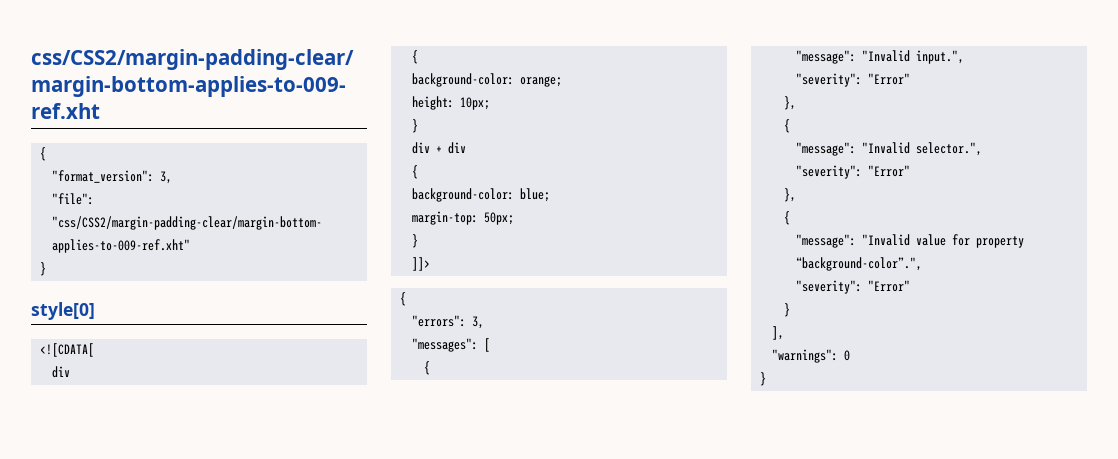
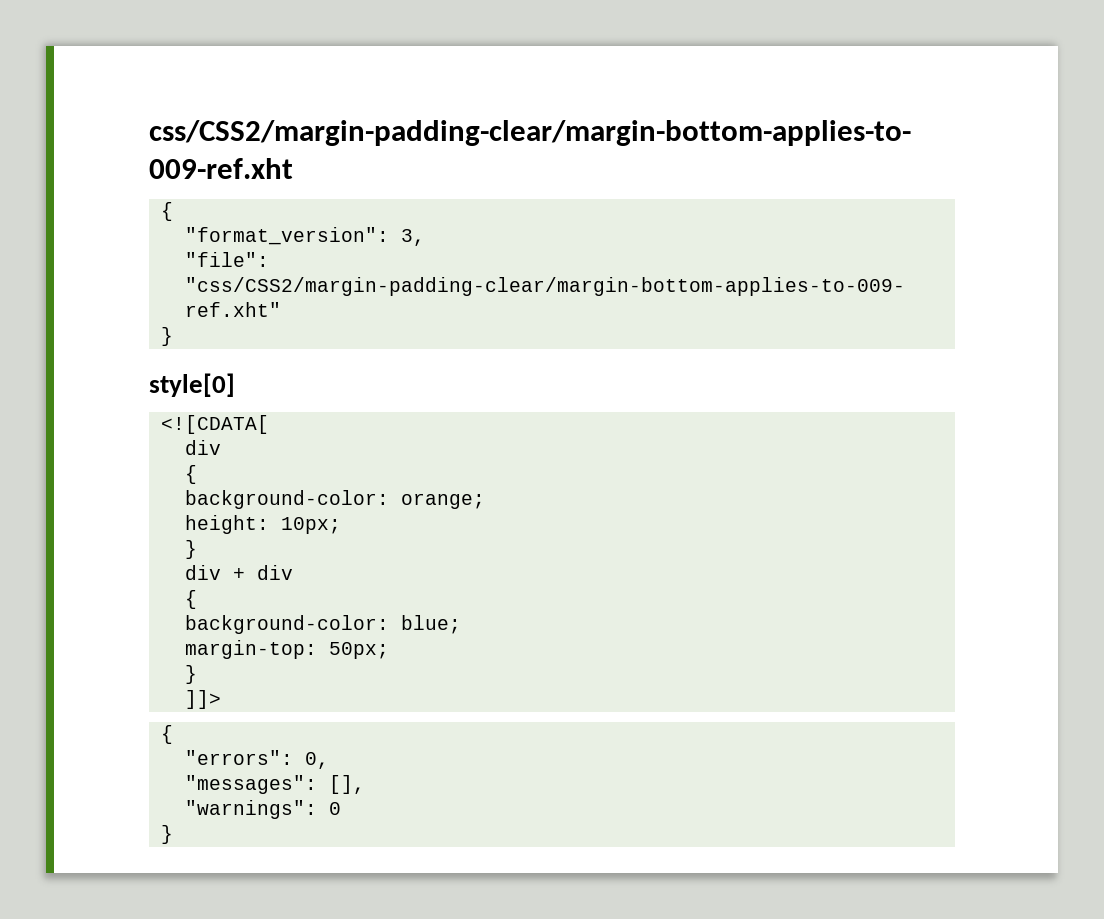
[471,316,484,329] 3, -> [305,752,329,769] 0,
[483,338,490,352] [423,361,430,375] [795,50,964,64] [795,73,910,87] [783,96,796,110] [783,119,790,133] [795,142,982,156] [795,165,910,179] [783,188,796,202] [783,211,790,225] [795,234,1024,248] [795,257,922,271] [795,280,910,294] [783,303,790,317] [771,326,784,340] [ // { // "message": "Invalid input.", // "severity": "Error" // }, // { // "message": "Invalid selector.", // "severity": "Error" // }, // { // "message": "Invalid value for property “background-color”.", // "severity": "Error" // } // ], -> [329,775,365,794] [],

